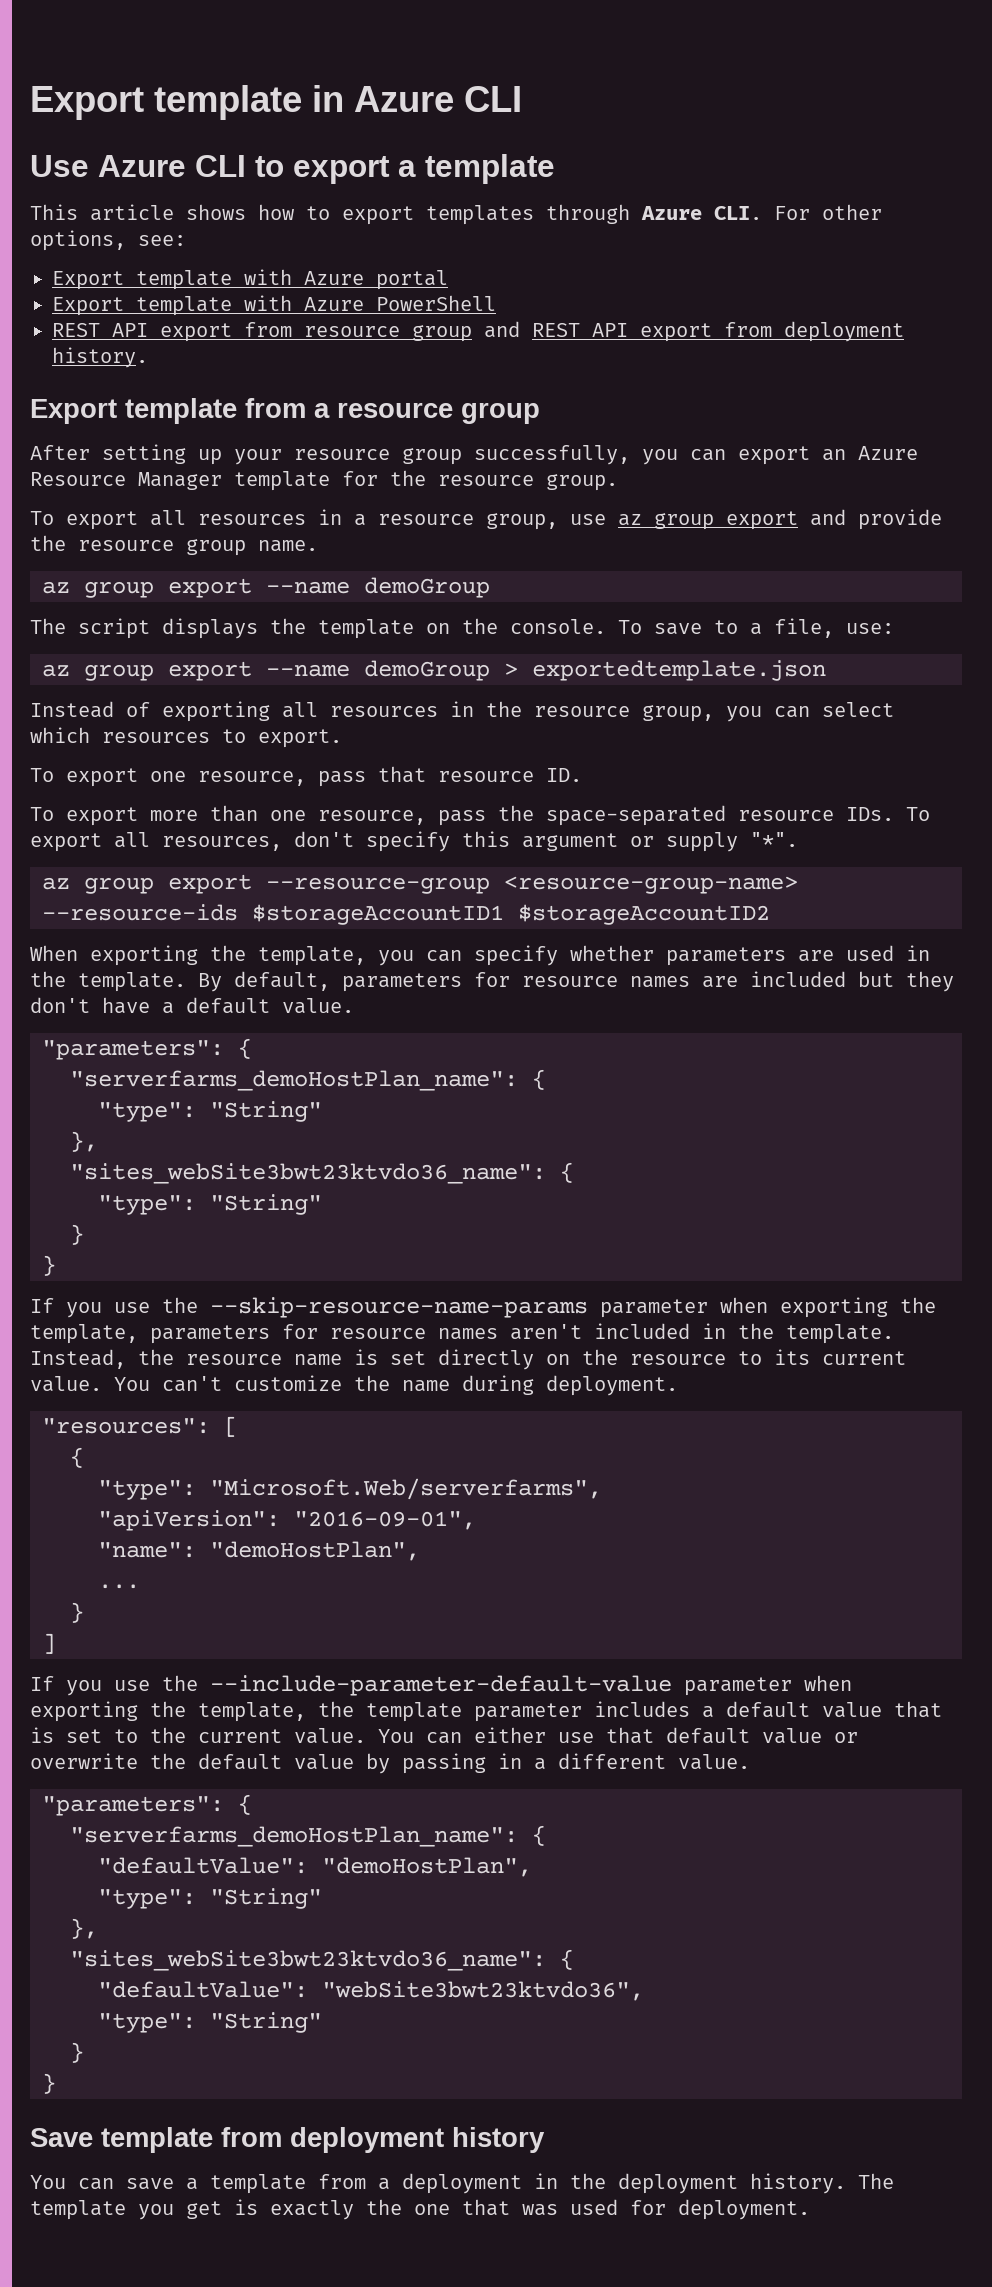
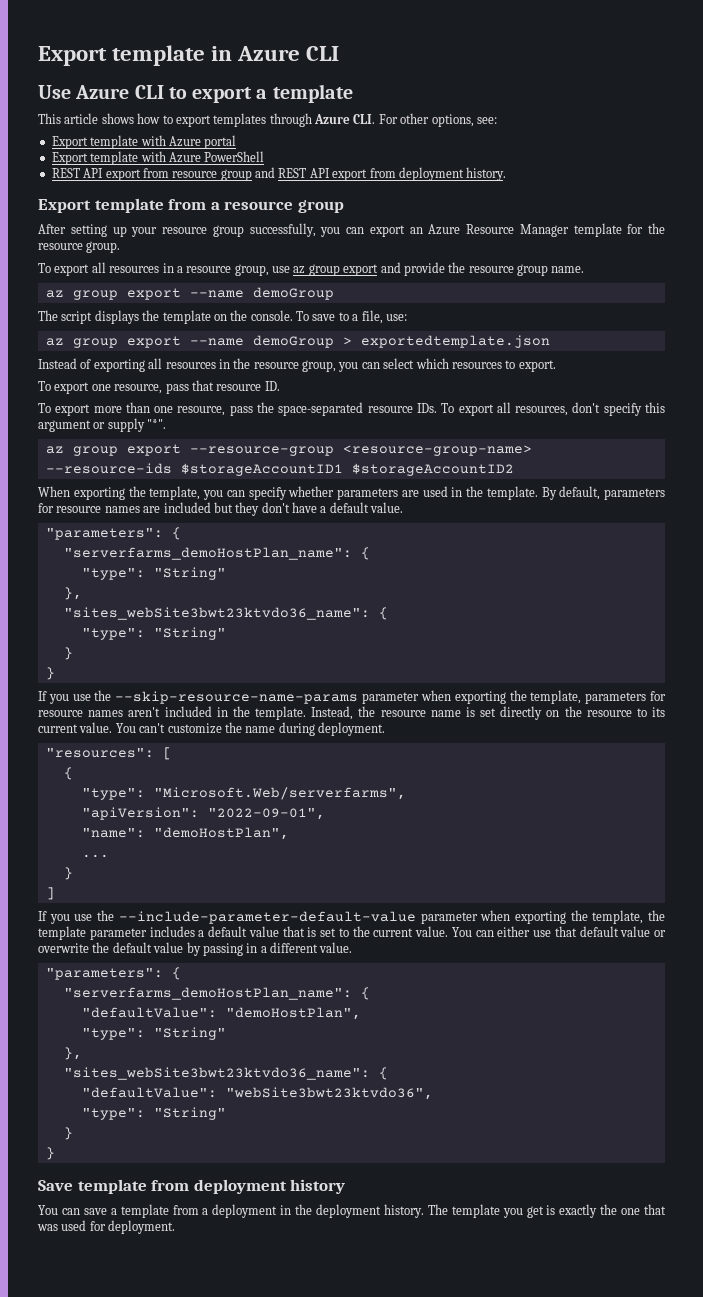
[294,1511,476,1530] "2016-09-01", -> [207,808,325,820] "2022-09-01",

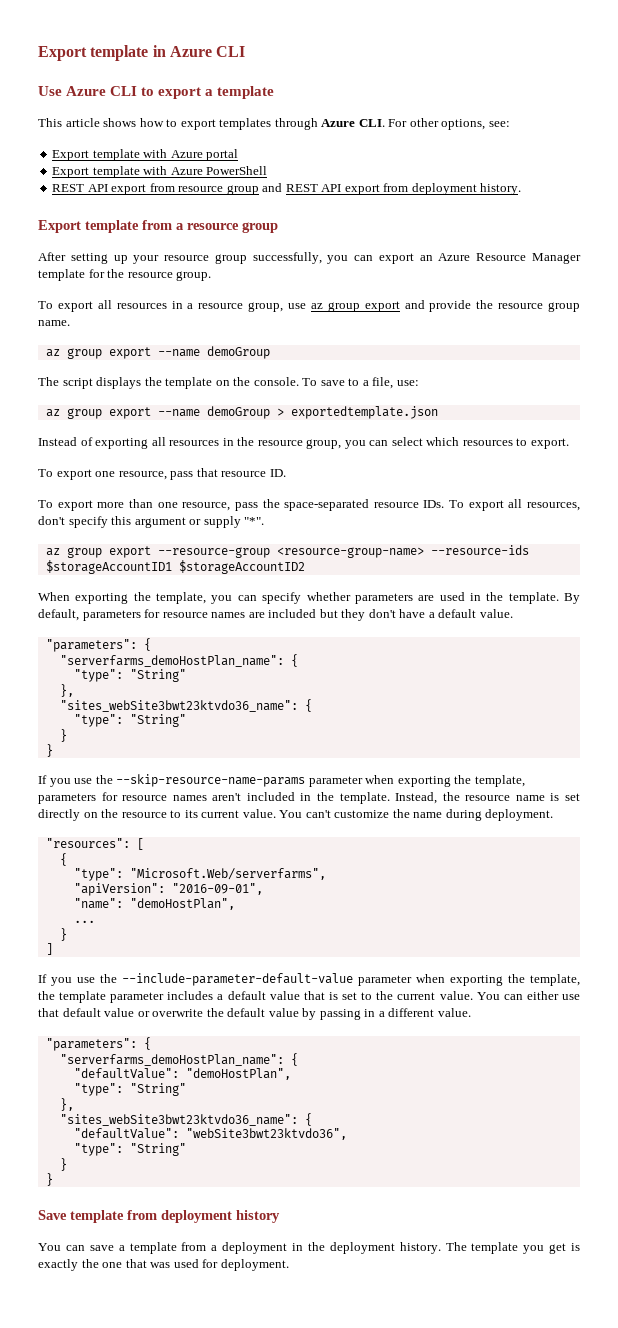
[207,808,325,820] "2022-09-01", -> [171,883,263,895] "2016-09-01",

